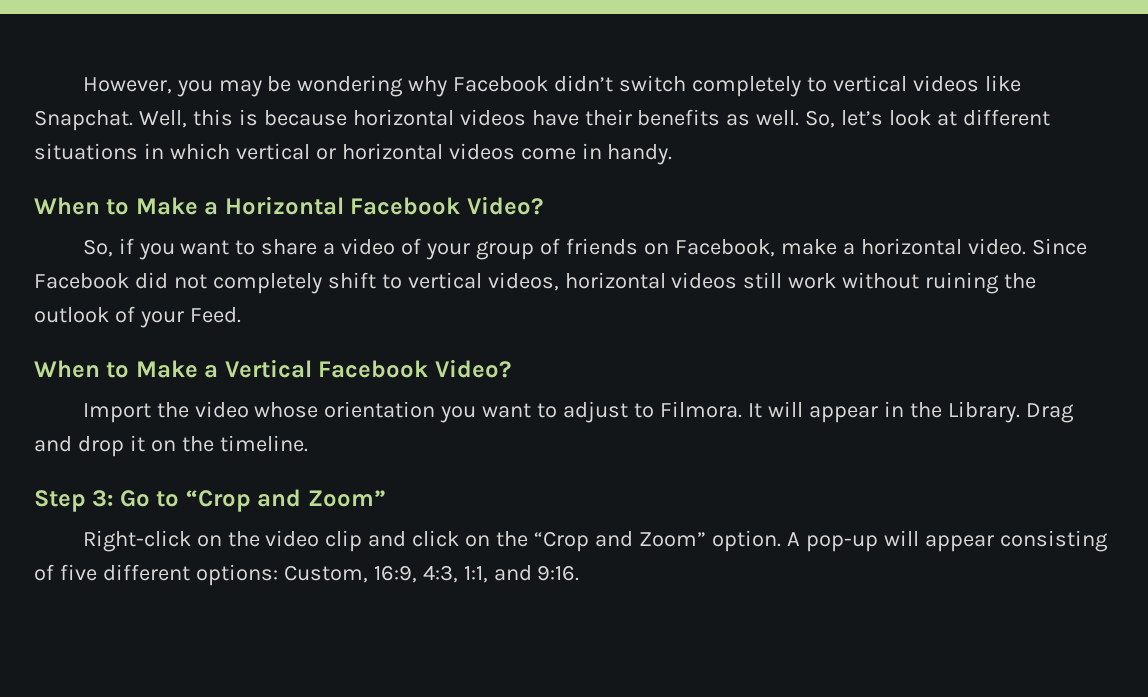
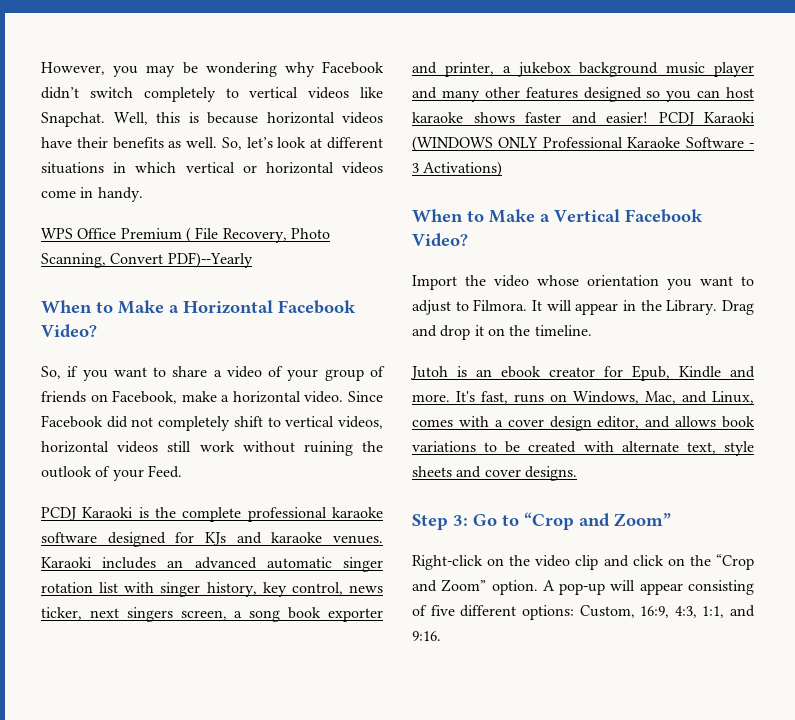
(673, 154) none -> [41,227,330,243] [41,252,253,268] // WPS Office Premium ( File Recovery, Photo Scanning, Convert PDF)--Yearly
(241, 315) none -> [41,507,383,522] [41,532,383,547] [41,557,384,572] [41,582,383,597] [41,607,383,622] [412,62,754,77] [412,87,754,102] [412,112,755,126] [412,136,754,152] [412,161,503,177] // PCDJ Karaoki is the complete professional karaoke software designed for KJs and karaoke venues. Karaoki includes an advanced automatic singer rotation list with singer history, key control, news ticker, next singers screen, a song book exporter and printer, a jukebox background music player and many other features designed so you can host karaoke shows faster and easier! PCDJ Karaoki (WINDOWS ONLY Professional Karaoke Software - 3 Activations)
(308, 443) none -> [410,365,755,381] [412,391,754,404] [412,416,755,431] [412,441,754,456] [412,466,577,481] // Jutoh is an ebook creator for Epub, Kindle and more. It's fast, runs on Windows, Mac, and Linux, comes with a cover design editor, and allows book variations to be created with alternate text, style sheets and cover designs.

